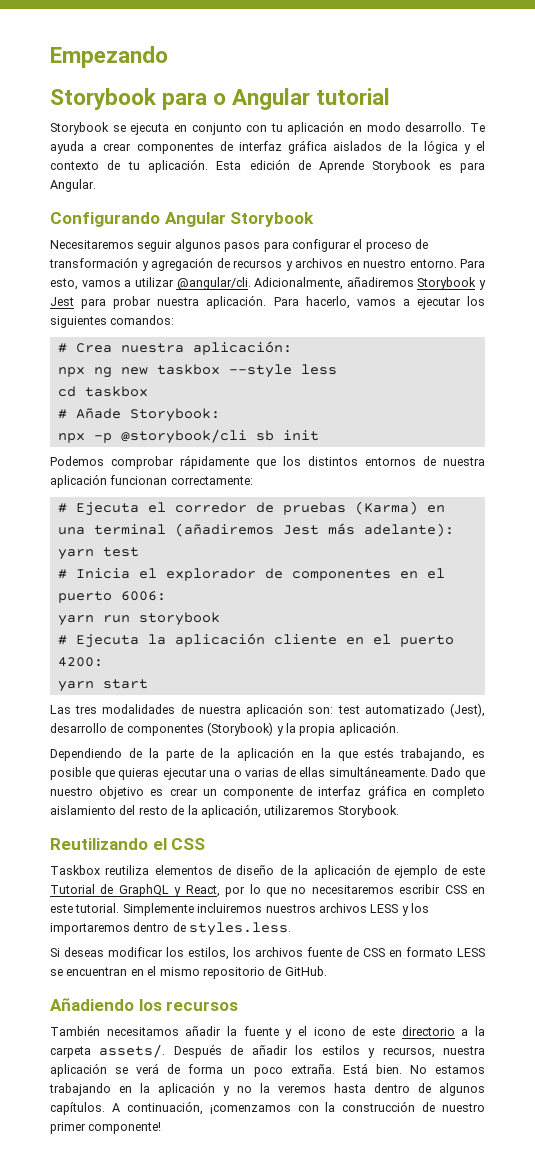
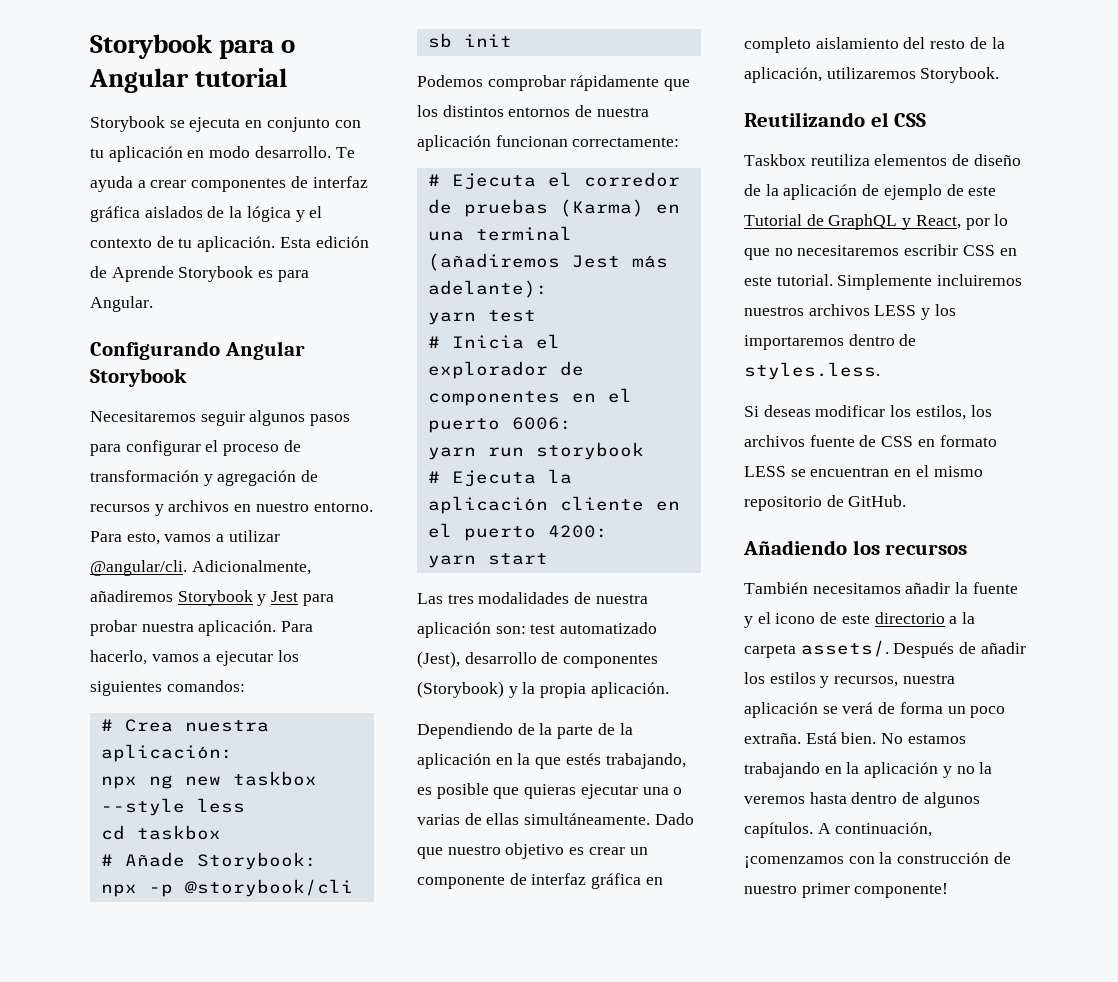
[50,46,168,68] Empezando // -> (90, 46) none

